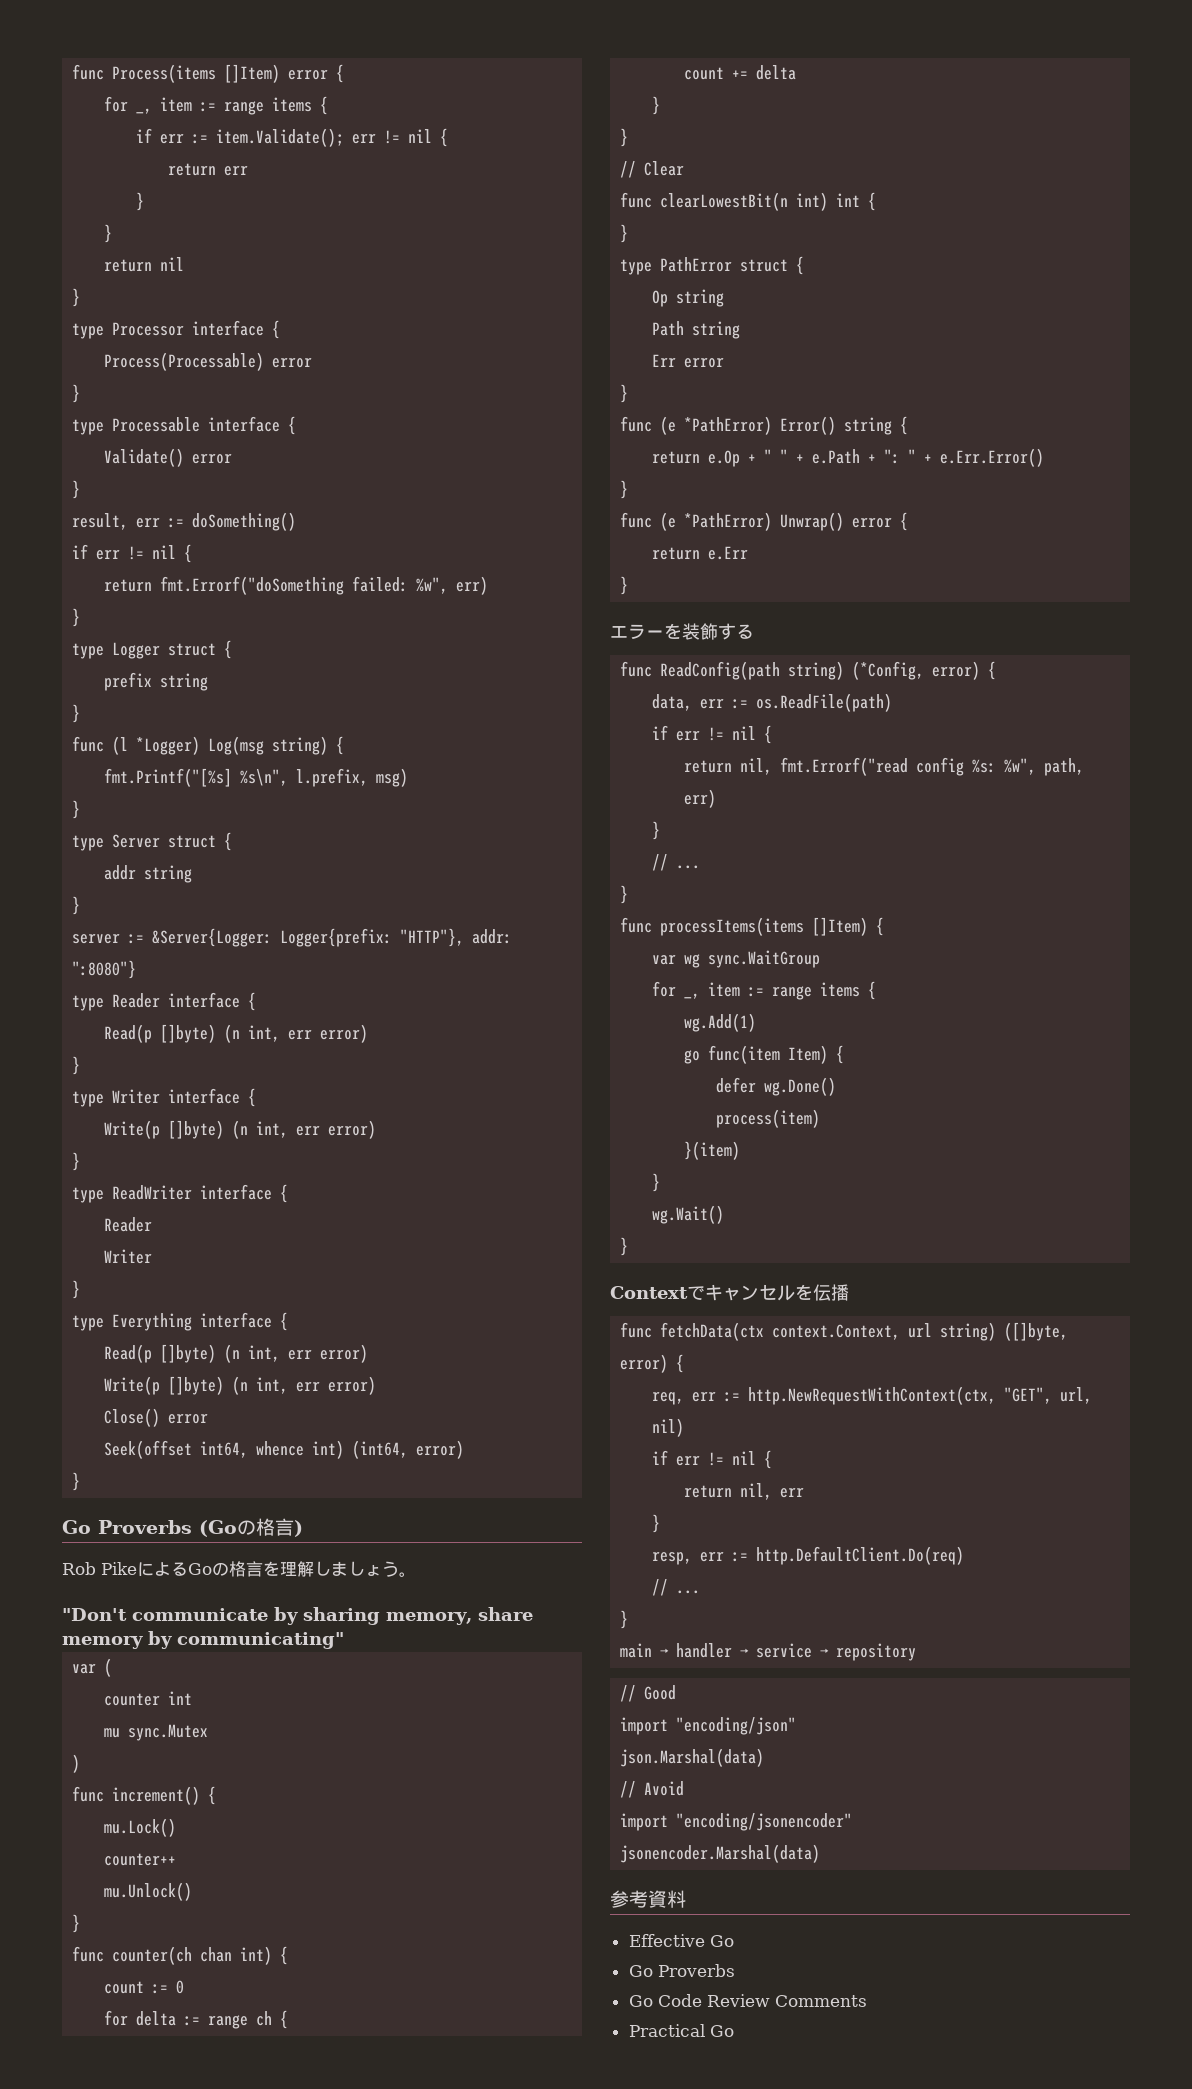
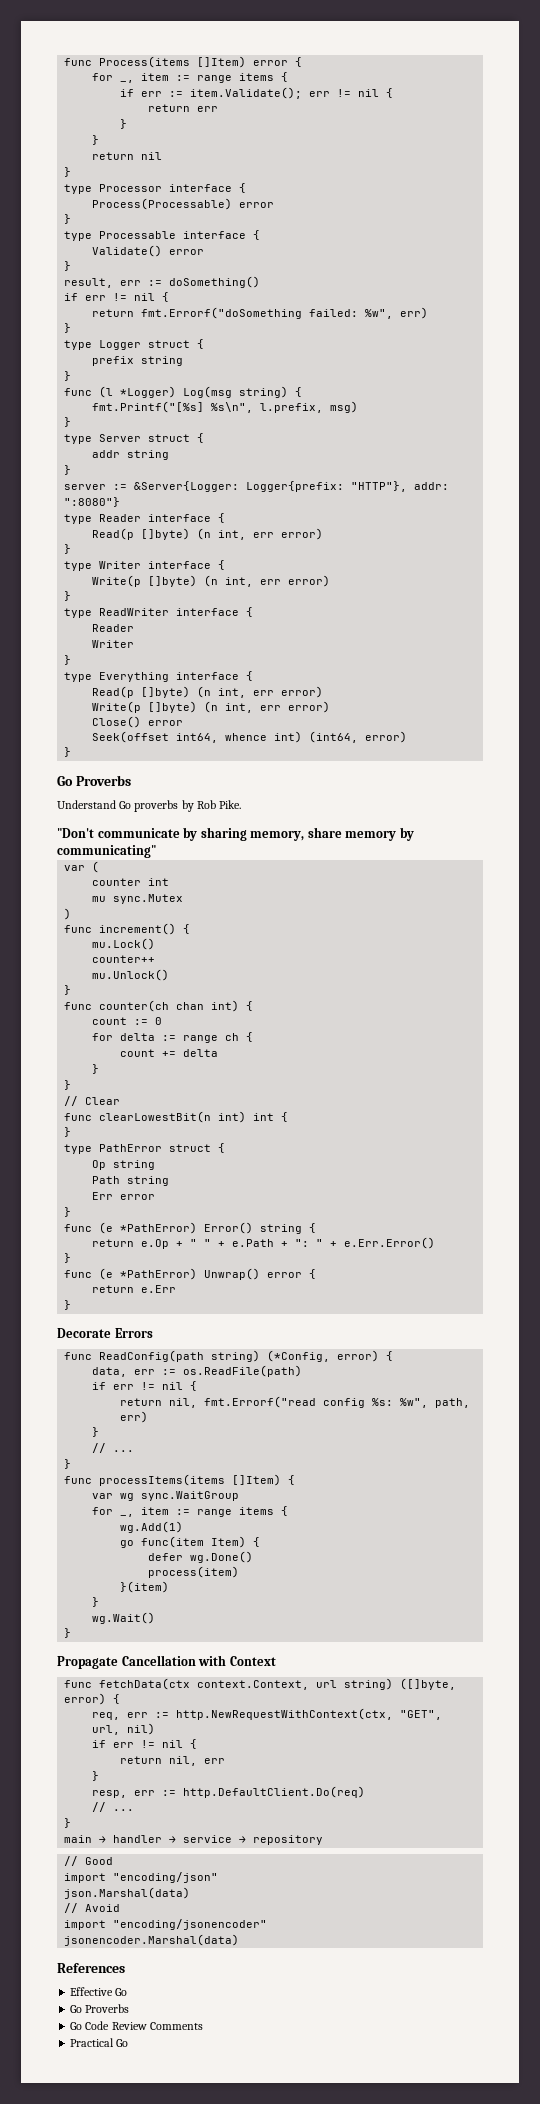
[199,1518,303,1537] [62,1561,416,1577] (Goの格言) // Rob PikeによるGoの格言を理解しましょう。 -> [57,800,242,812] // Understand Go proverbs by Rob Pike.
[610,623,754,640] エラーを装飾する -> [57,1328,153,1338] Decorate Errors
[610,1284,849,1301] Contextでキャンセルを伝播 -> [57,1655,276,1669] Propagate Cancellation with Context
[610,1890,686,1908] 参考資料 -> [57,1963,125,1973] References

